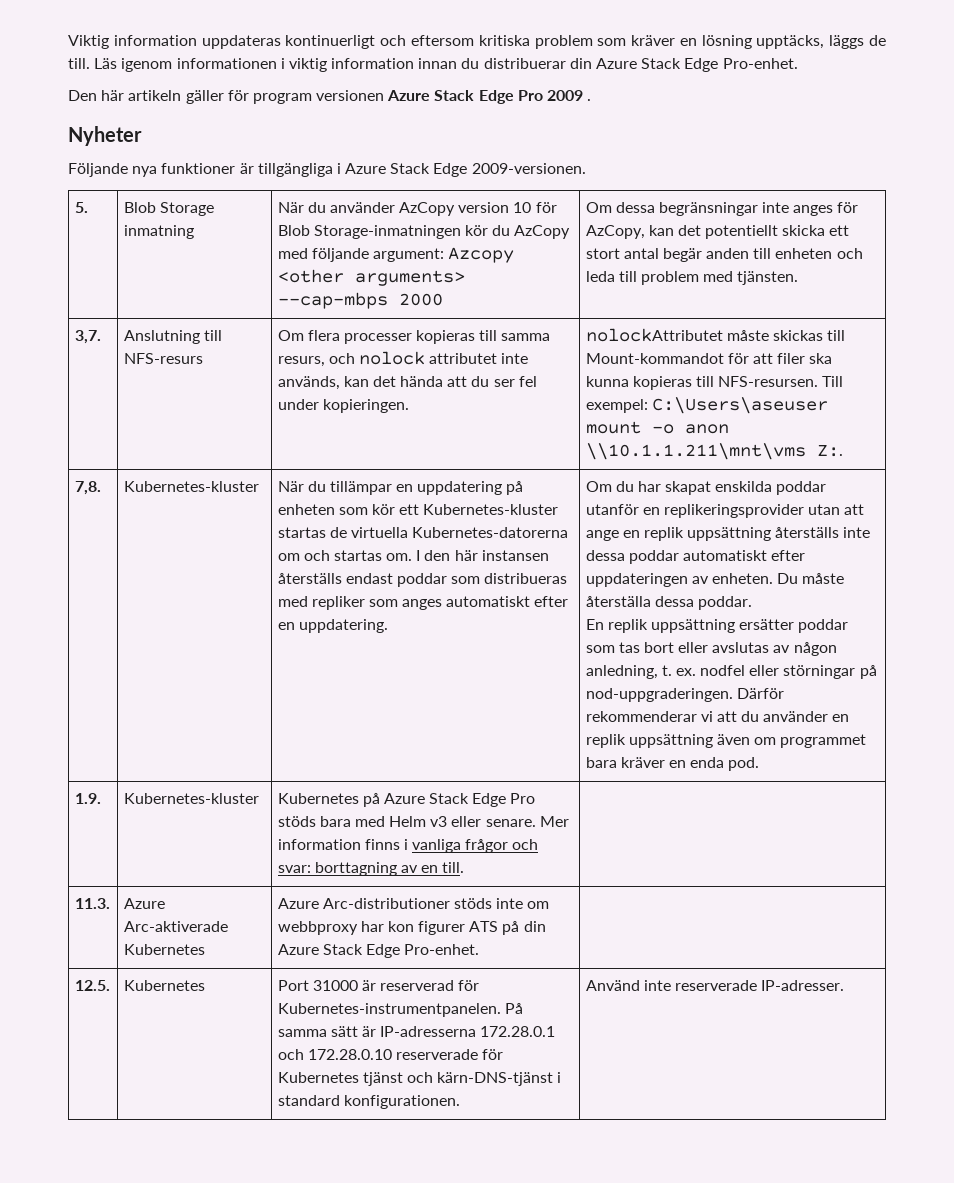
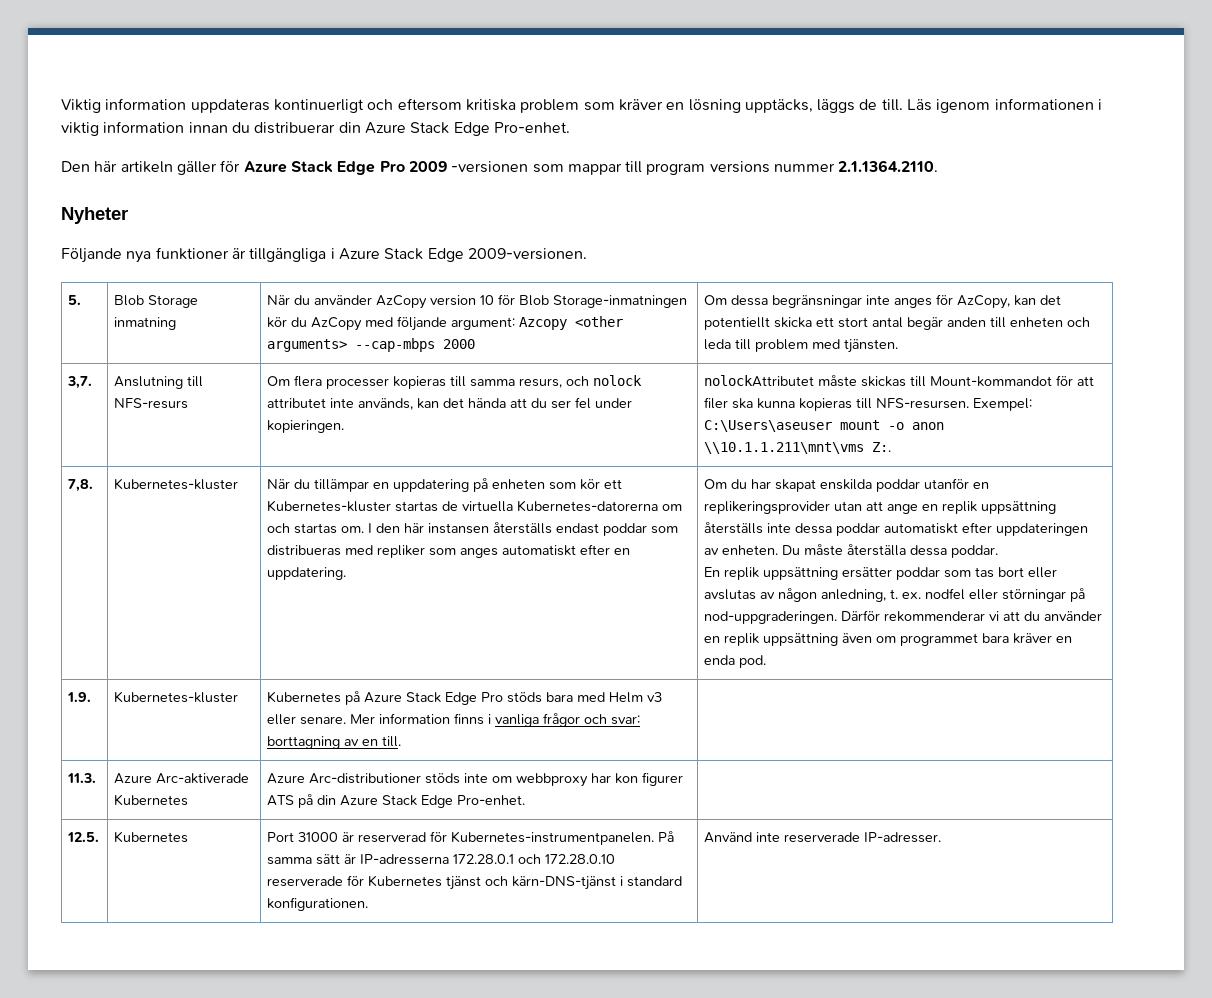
[252,90,385,104] program versionen -> (241, 166) none
[587,99,592,101] . -> [451,160,939,175] -versionen som mappar till program versions nummer 2.1.1364.2110.
[822,376,844,387] [585,399,648,413] Till exempel: -> [973,398,1033,411] Exempel:

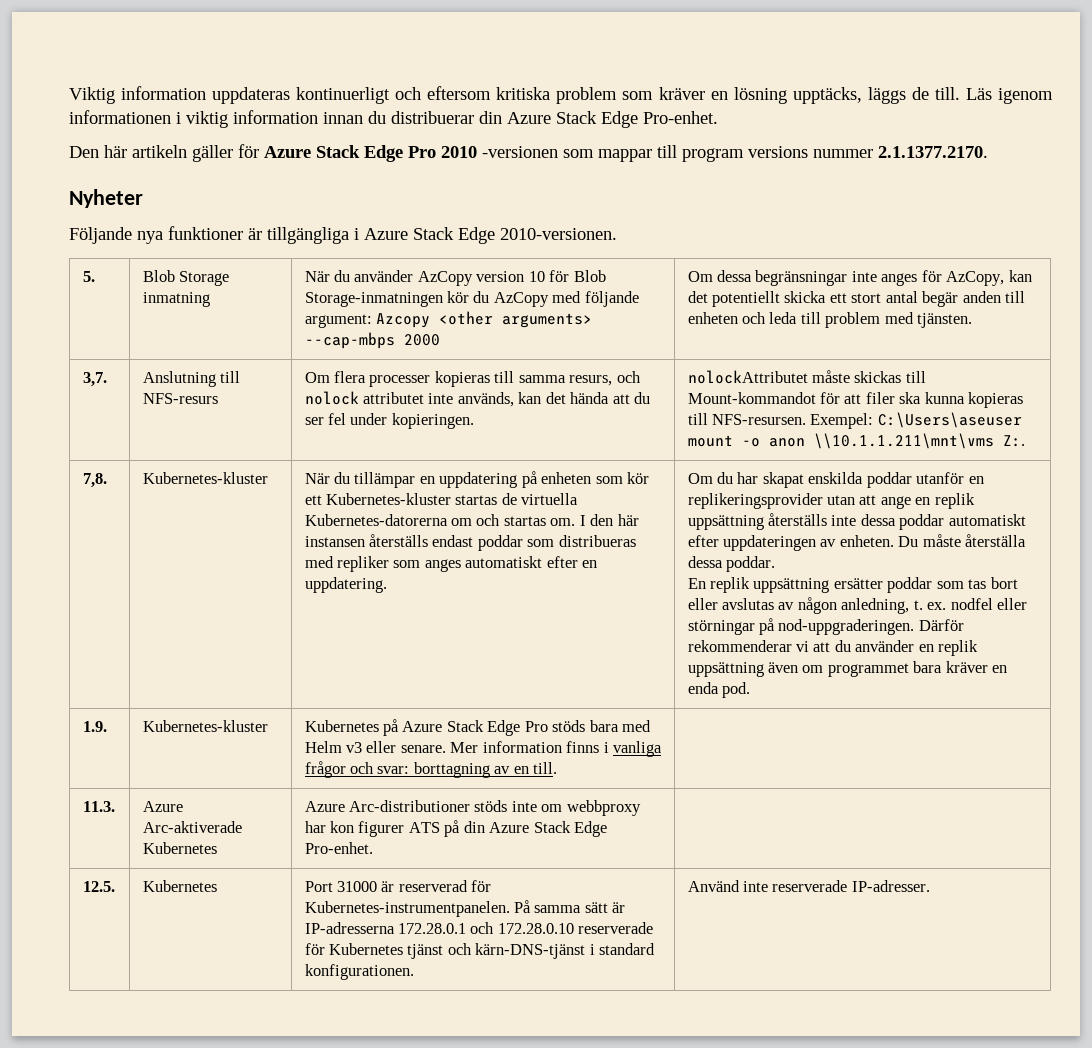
[408,161,447,172] 2009 -> [441,146,477,158] 2010
[838,160,939,172] 2.1.1364.2110. -> [878,146,988,158] 2.1.1377.2170.
[467,248,587,260] 2009-versionen. -> [500,228,617,240] 2010-versionen.

